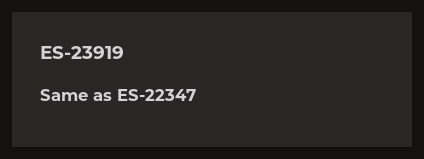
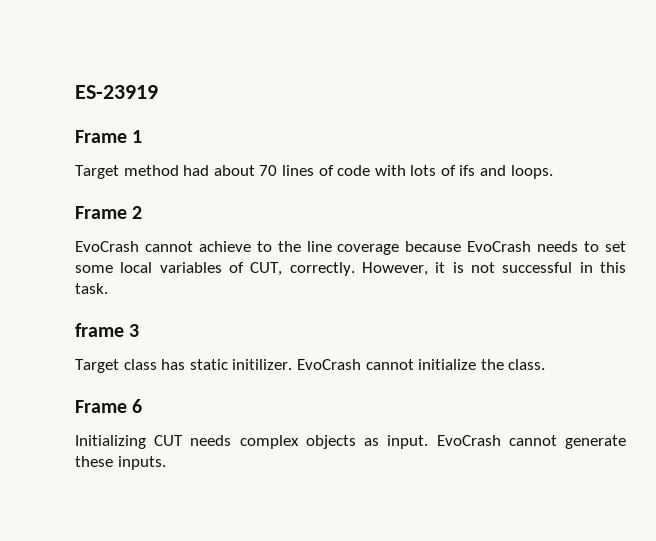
[40,89,196,101] Same as ES-22347 -> [75,130,143,143] [75,165,553,179] [75,206,143,219] [75,241,627,255] [75,262,626,276] [75,283,108,294] [75,323,140,337] [75,359,546,373] [75,399,143,413] [75,435,626,449] [75,456,166,470] Frame 1 // Target method had about 70 lines of code with lots of ifs and loops. // Frame 2 // EvoCrash cannot achieve to the line coverage because EvoCrash needs to set some local variables of CUT, correctly. However, it is not successful in this task. // frame 3 // Target class has static initilizer. EvoCrash cannot initialize the class. // Frame 6 // Initializing CUT needs complex objects as input. EvoCrash cannot generate these inputs.

